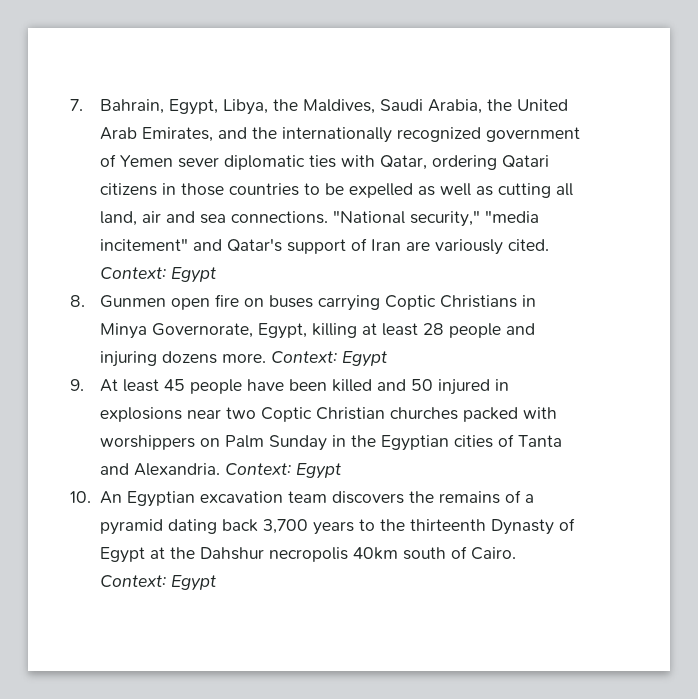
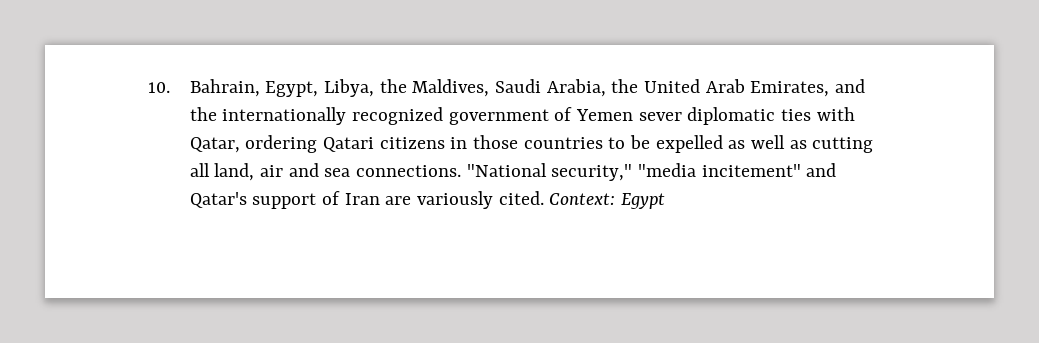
[70,99,83,111] 7. -> [148,82,170,93] 10.
[70,294,536,311] [99,323,535,339] [99,351,387,367] [70,379,509,395] [99,407,557,422] [99,434,562,451] [99,463,341,479] [70,490,534,507] [99,518,575,535] [99,546,516,563] [99,575,216,591] // 8. Gunmen open fire on buses carrying Coptic Christians in Minya Governorate, Egypt, killing at least 28 people and injuring dozens more. Context: Egypt // 9. At least 45 people have been killed and 50 injured in explosions near two Coptic Christian churches packed with worshippers on Palm Sunday in the Egyptian cities of Tanta and Alexandria. Context: Egypt // 10. An Egyptian excavation team discovers the remains of a pyramid dating back 3,700 years to the thirteenth Dynasty of Egypt at the Dahshur necropolis 40km south of Cairo. Context: Egypt -> (665, 201) none

